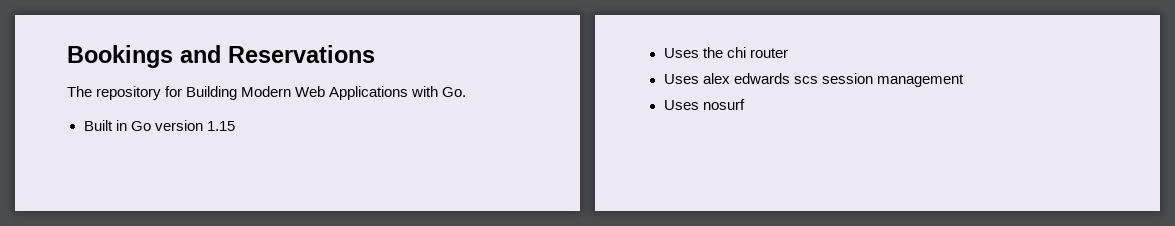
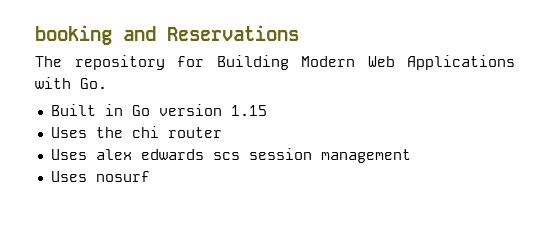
[67,45,173,68] Bookings -> [35,25,112,45] booking

